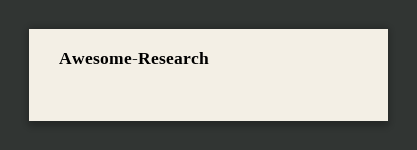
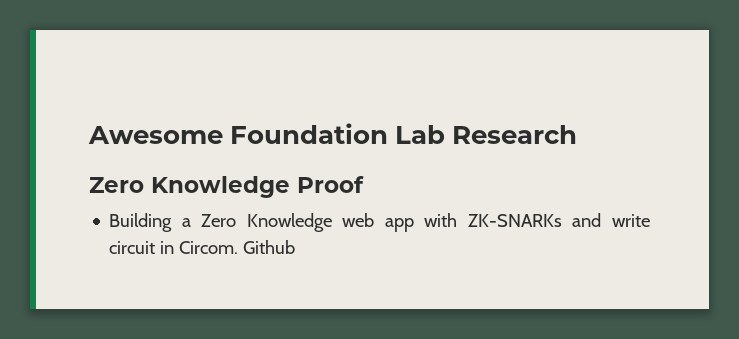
[59,52,209,64] Awesome-Research -> [88,123,578,144] [89,176,364,198] [109,213,650,232] [109,240,296,254] Awesome Foundation Lab Research // Zero Knowledge Proof // Building a Zero Knowledge web app with ZK-SNARKs and write circuit in Circom. Github

